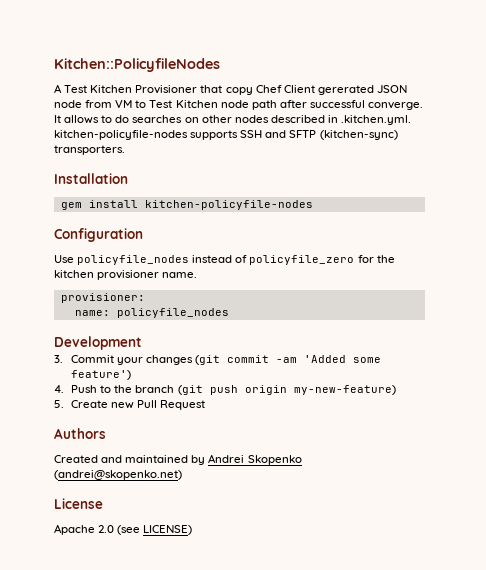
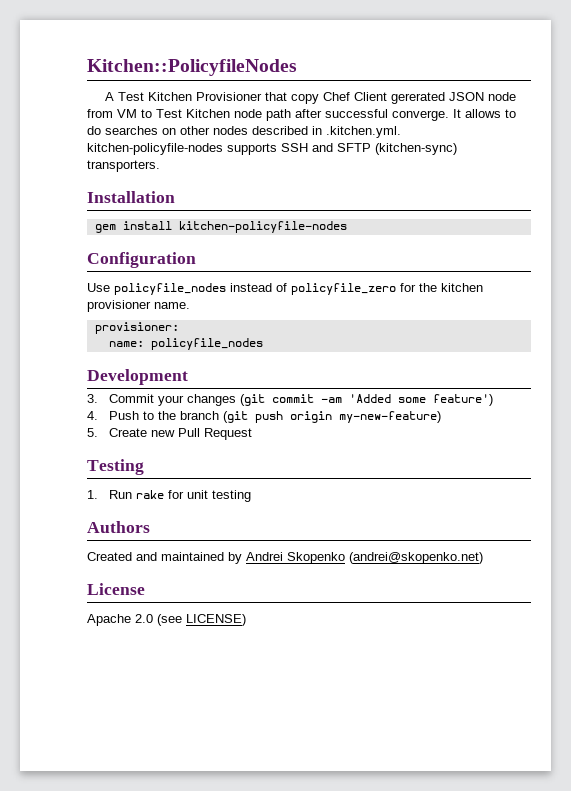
(206, 405) none -> [87,459,144,475] [87,490,251,502] // Testing // 1. Run rake for unit testing

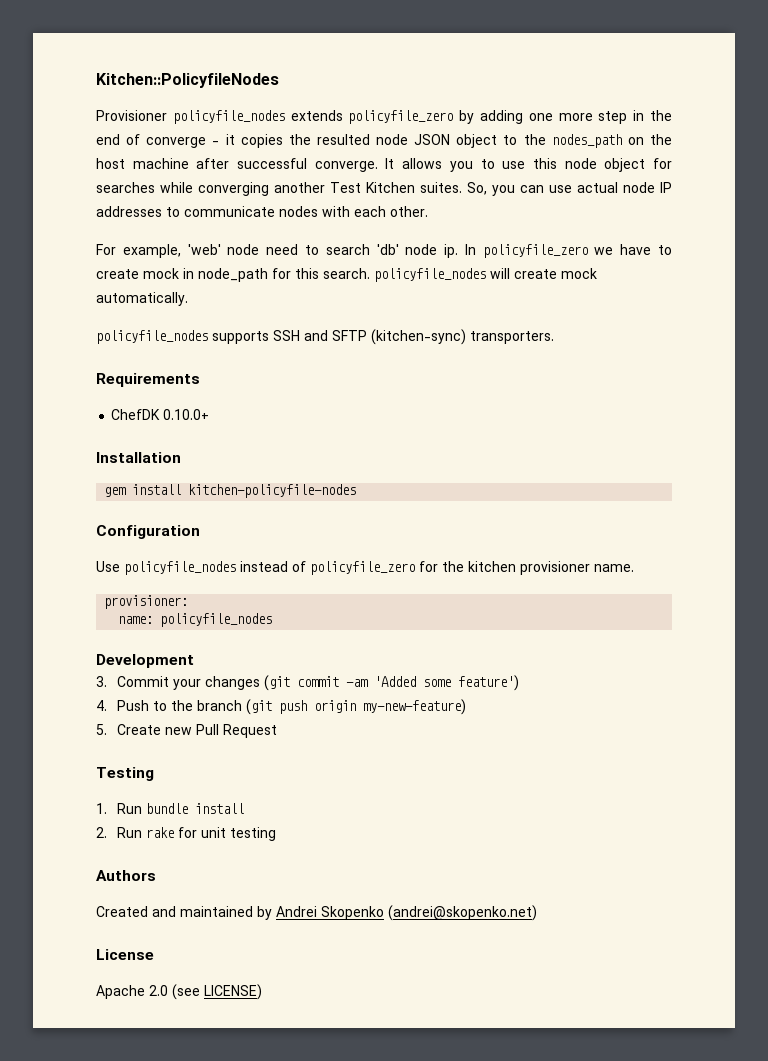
[105,92,517,104] [87,109,291,121] A Test Kitchen Provisioner that copy Chef Client gererated JSON node from VM to Test Kitchen node path -> [96,110,672,124] [96,134,672,148] [96,158,189,169] Provisioner policyfile_nodes extends policyfile_zero by adding one more step in the end of converge - it copies the resulted node JSON object to the nodes_path on the host machine
[505,109,516,118] [87,126,401,138] [87,143,223,155] to do searches on other nodes described in .kitchen.yml. kitchen-policyfile-nodes -> [449,158,672,172] [96,182,672,196] [96,206,428,217] [96,244,672,258] [96,268,597,282] [96,292,188,306] [96,330,208,344] you to use this node object for searches while converging another Test Kitchen suites. So, you can use actual node IP addresses to communicate nodes with each other. // For example, 'web' node need to search 'db' node ip. In policyfile_zero we have to create mock in node_path for this search. policyfile_nodes will create mock automatically. // policyfile_nodes
(160, 166) none -> [96,373,200,387] [111,409,210,420] // Requirements // ChefDK 0.10.0+
(132, 494) none -> [146,803,245,814] [96,827,143,838] bundle install // 2. Run

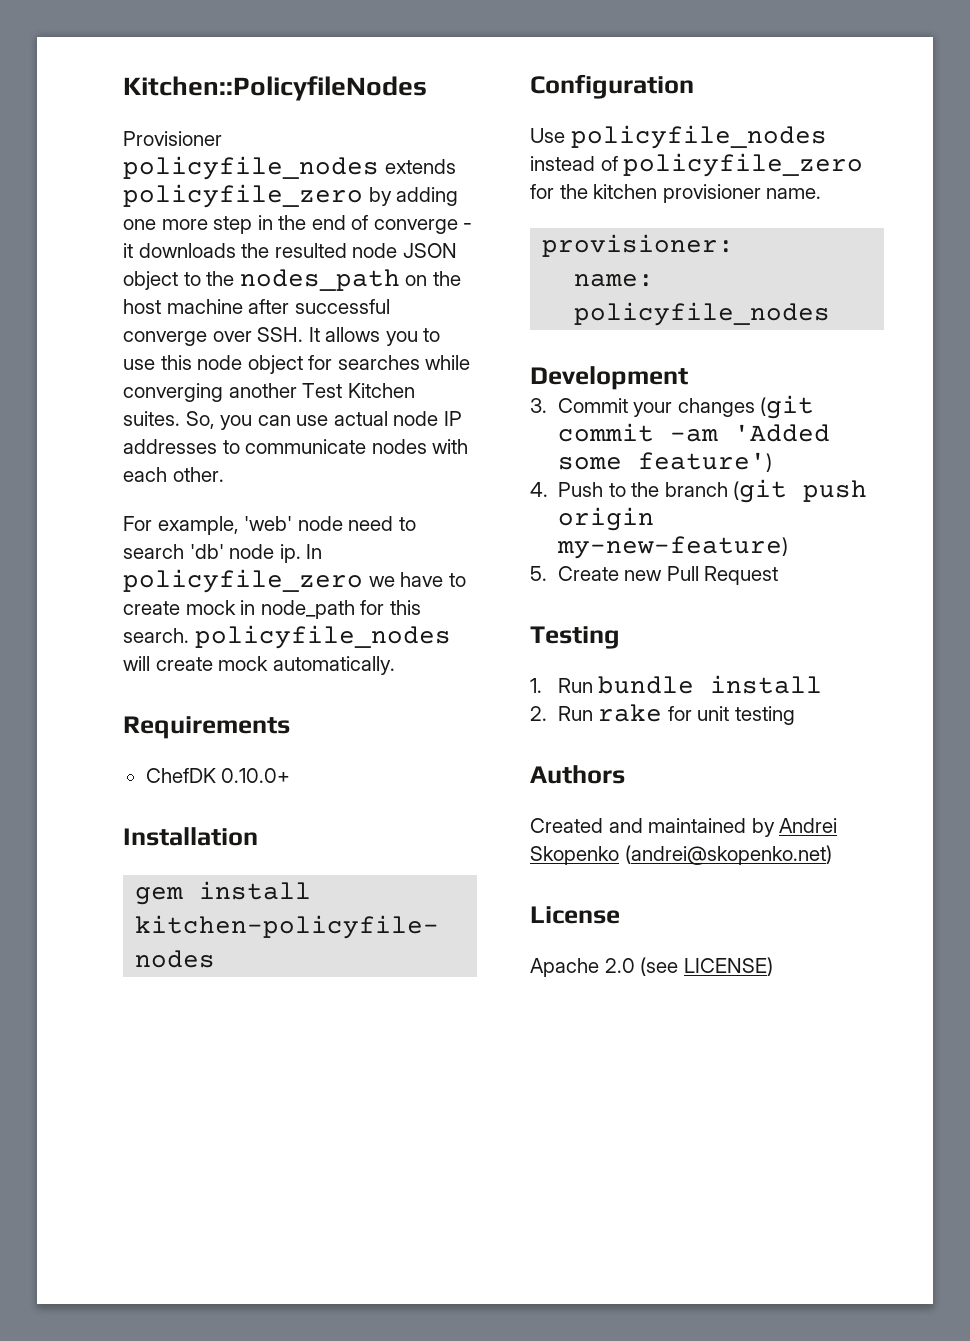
[240,134,283,148] copies -> [138,243,236,258] downloads
[314,161,378,172] converge. -> [123,327,304,346] converge over SSH.
[96,329,554,345] // policyfile_nodes supports SSH and SFTP (kitchen-sync) transporters. -> (395, 665) none

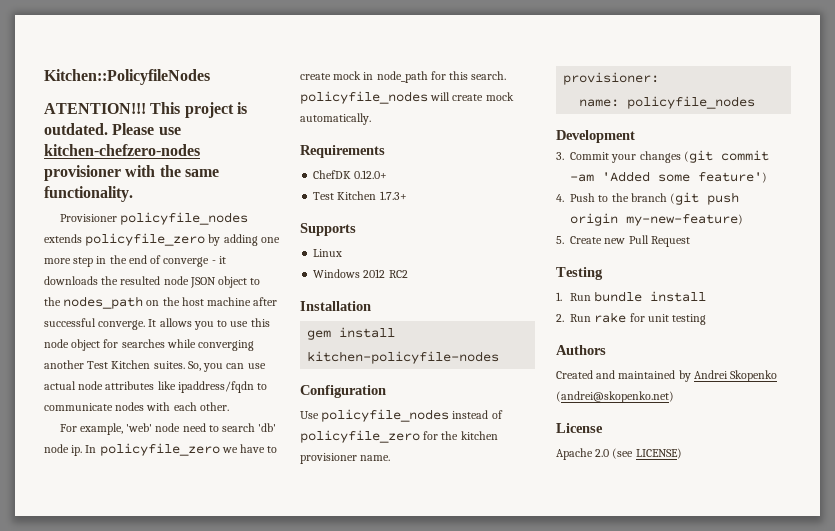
(427, 88) none -> [44,102,247,118] [44,123,181,135] [44,144,200,156] [44,165,219,181] [44,186,133,202] // ATENTION!!! This project is outdated. Please use kitchen-chefzero-nodes provisioner with the same functionality.
[123,327,304,346] converge over SSH. -> [98,320,146,330] converge.
[443,411,462,426] [123,439,217,454] IP addresses -> [105,381,254,393] attributes like ipaddress/fqdn
[221,768,291,783] 0.10.0+ -> [354,170,388,179] [313,191,407,200] [300,223,356,236] [313,249,343,257] [313,269,408,278] 0.12.0+ // Test Kitchen 1.7.3+ // Supports // Linux // Windows 2012 RC2

